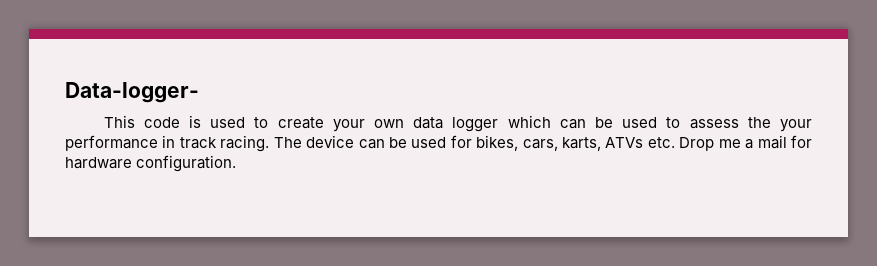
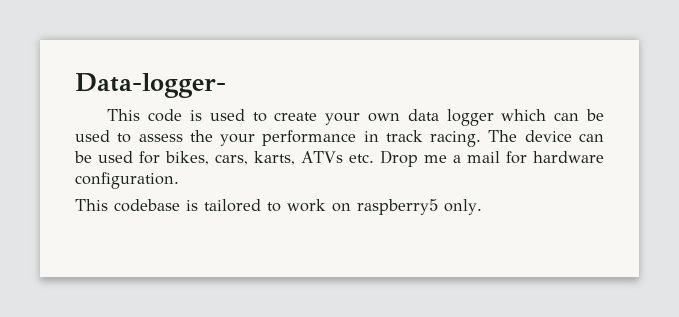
(237, 163) none -> [75,199,482,215] // This codebase is tailored to work on raspberry5 only.

